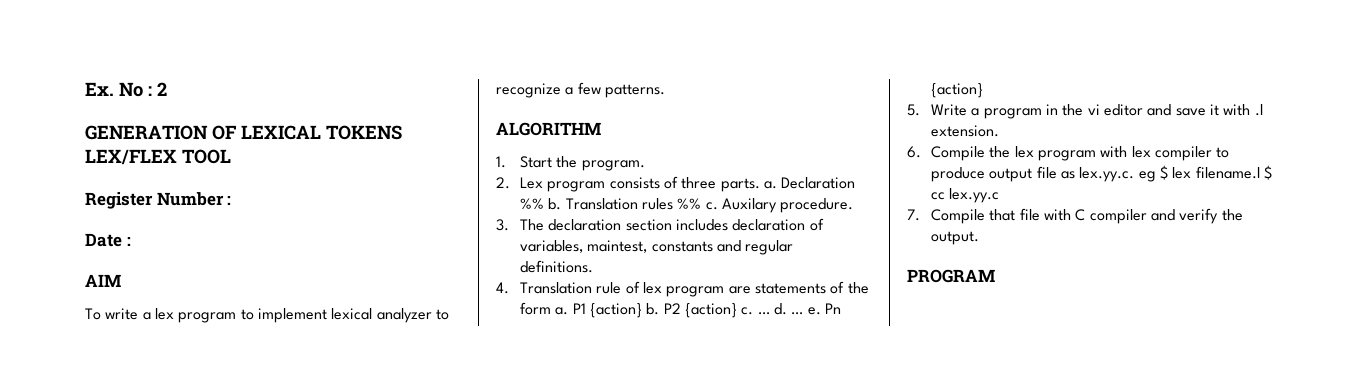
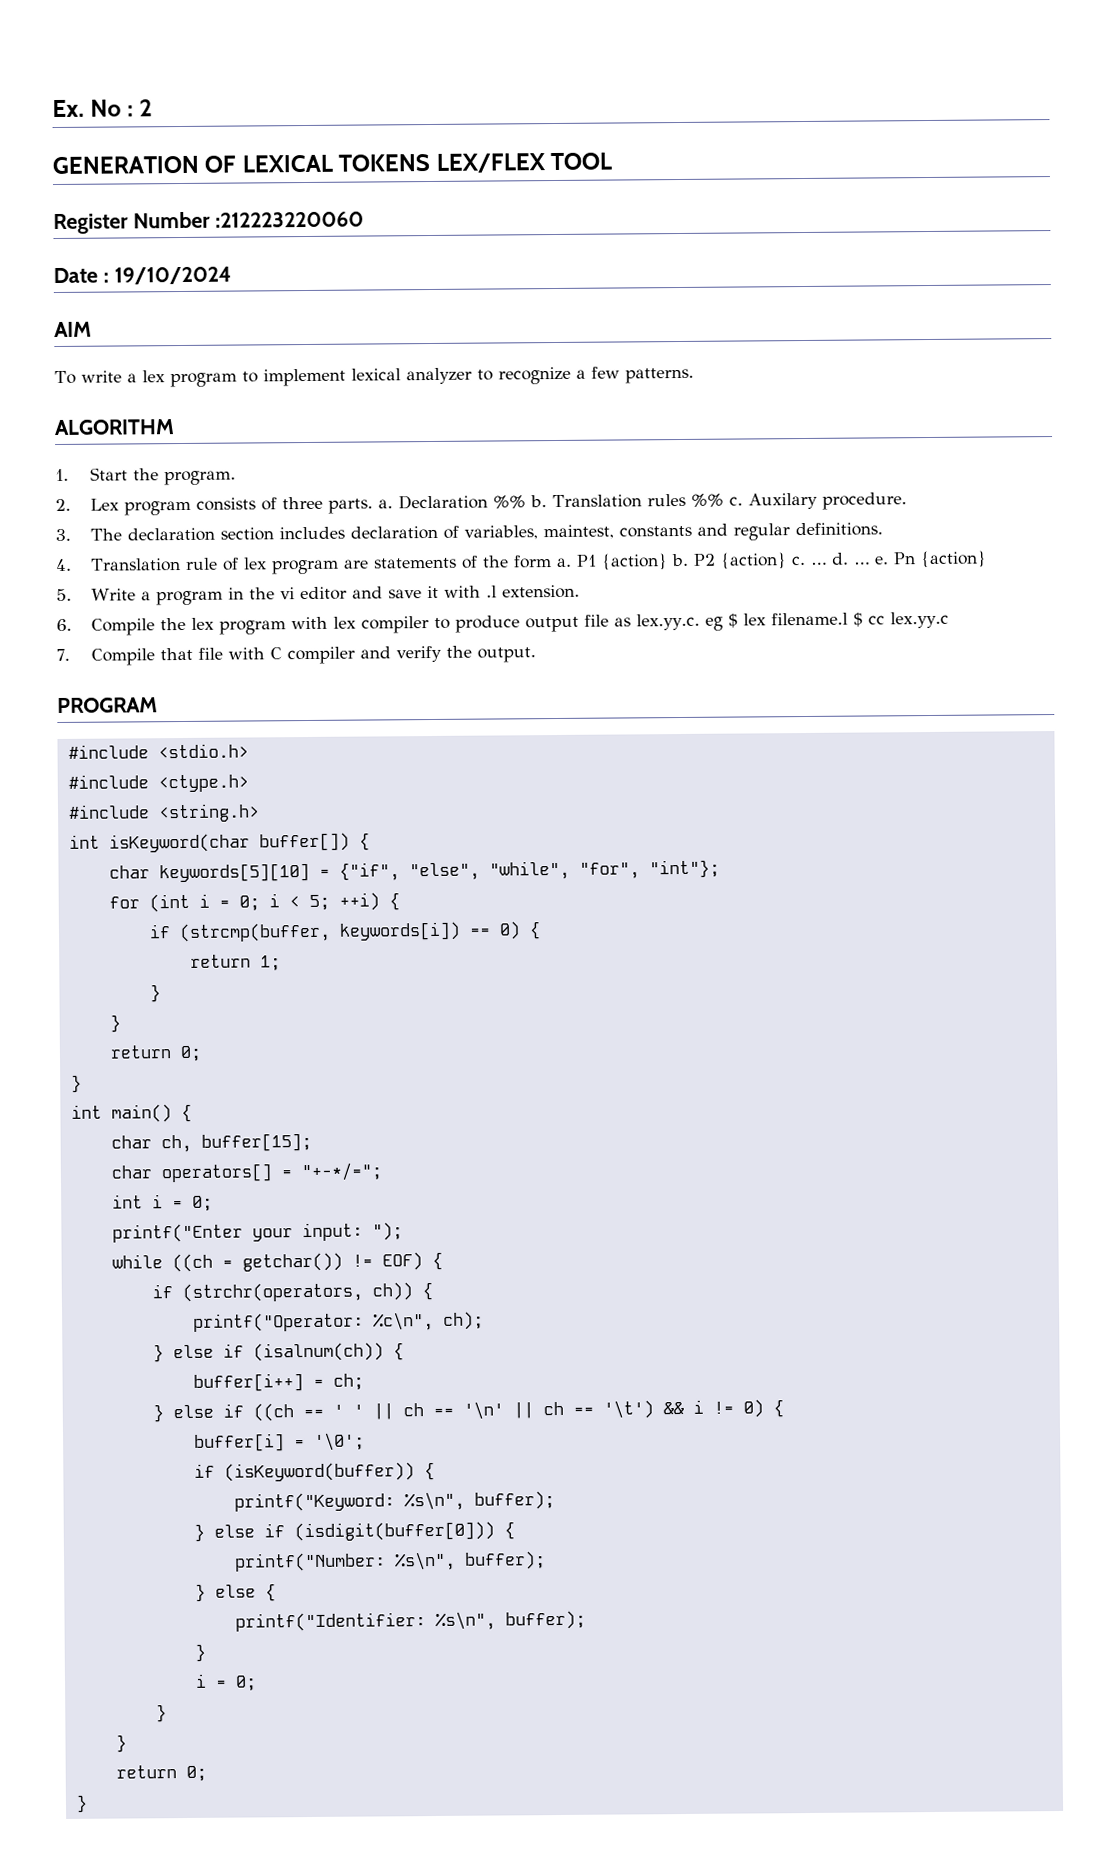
[227,196,232,205] : -> [214,211,364,228] :212223220060
(131, 241) none -> [113,266,231,285] 19/10/2024
(995, 276) none -> [67,743,249,759] [67,774,249,793] [67,803,260,823] [68,832,370,853] [108,859,720,883] [108,892,400,913] [148,921,541,943] [189,954,281,971] [149,984,161,1003] [109,1014,121,1033] [109,1045,202,1062] [70,1074,82,1093] [70,1103,192,1123] [110,1132,312,1153] [110,1162,382,1183] [111,1194,213,1211] [111,1222,403,1243] [111,1251,443,1273] [151,1282,433,1303] [192,1311,484,1332] [152,1342,404,1363] [192,1373,364,1392] [152,1399,784,1423] [193,1432,365,1452] [193,1462,435,1482] [233,1491,555,1512] [193,1521,515,1542] [233,1551,546,1572] [194,1583,276,1602] [234,1610,586,1632] [194,1643,206,1662] [194,1673,257,1691] [155,1704,167,1723] [115,1734,127,1753] [115,1765,207,1782] [75,1794,88,1813] // #include <stdio.h> // #include <ctype.h> // #include <string.h> // int isKeyword(char buffer[]) { // char keywords[5][10] = {"if", "else", "while", "for", "int"}; // for (int i = 0; i < 5; ++i) { // if (strcmp(buffer, keywords[i]) == 0) { // return 1; // } // } // return 0; // } // int main() { // char ch, buffer[15]; // char operators[] = "+-*/="; // int i = 0; // printf("Enter your input: "); // while ((ch = getchar()) != EOF) { // if (strchr(operators, ch)) { // printf("Operator: %c\n", ch); // } else if (isalnum(ch)) { // buffer[i++] = ch; // } else if ((ch == ' ' || ch == '\n' || ch == '\t') && i != 0) { // buffer[i] = '\0'; // if (isKeyword(buffer)) { // printf("Keyword: %s\n", buffer); // } else if (isdigit(buffer[0])) { // printf("Number: %s\n", buffer); // } else { // printf("Identifier: %s\n", buffer); // } // i = 0; // } // } // return 0; // }

